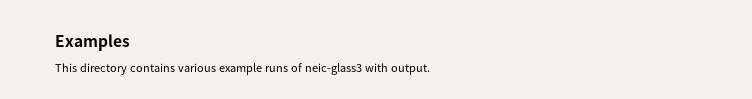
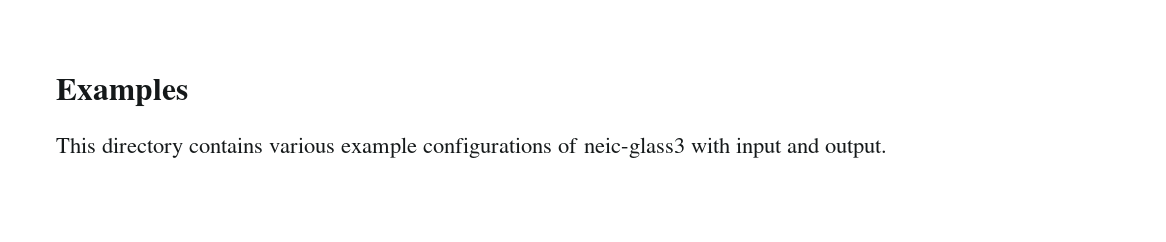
[264,66,288,72] runs -> [423,137,553,158] configurations
(388, 67) none -> [735,137,820,158] input and

